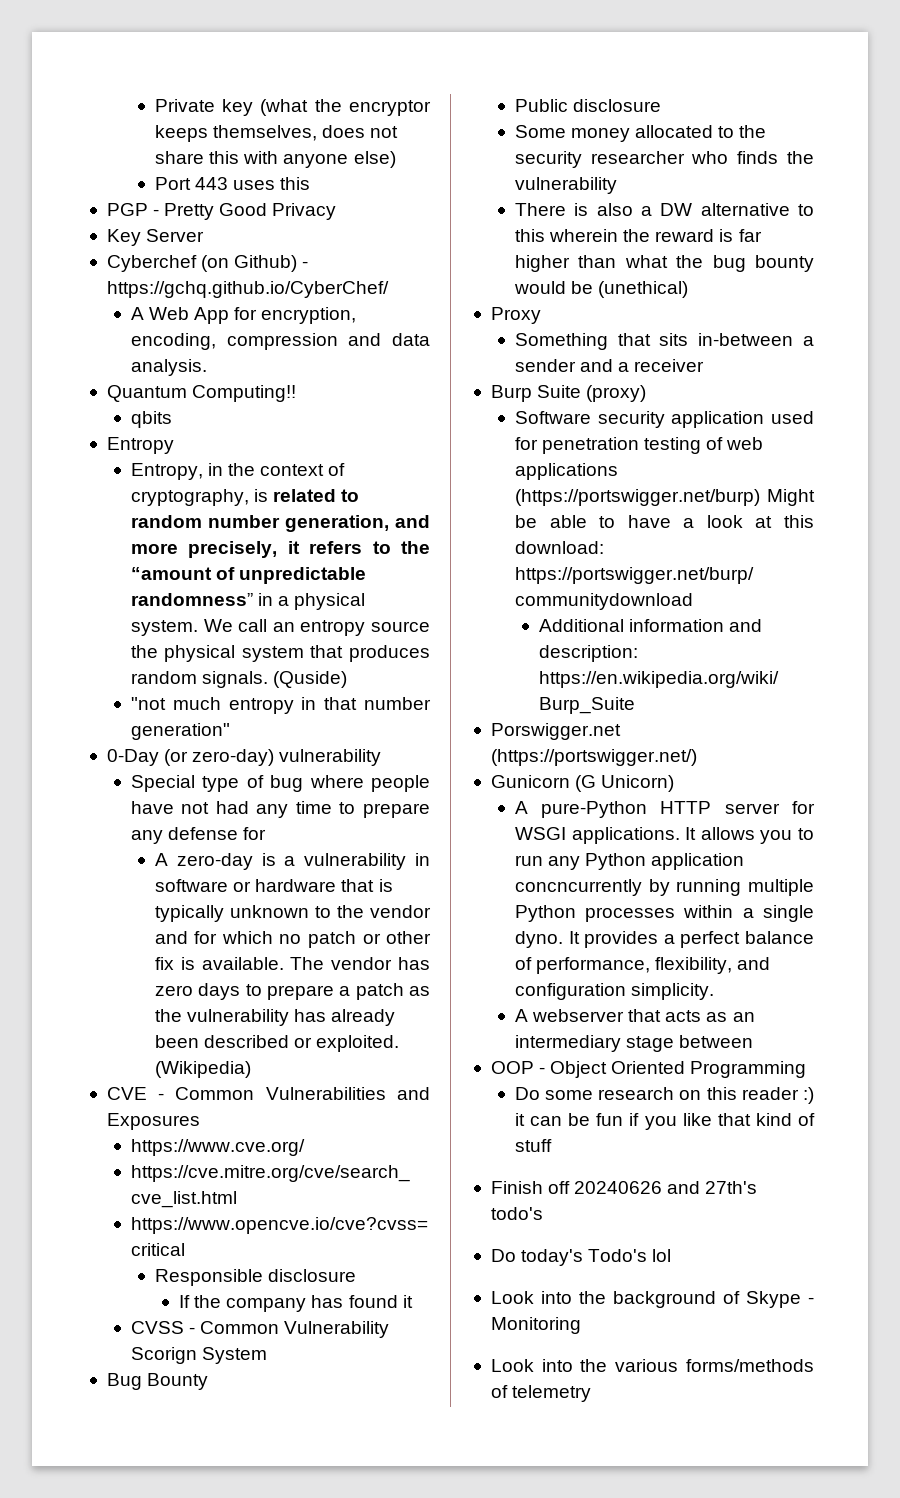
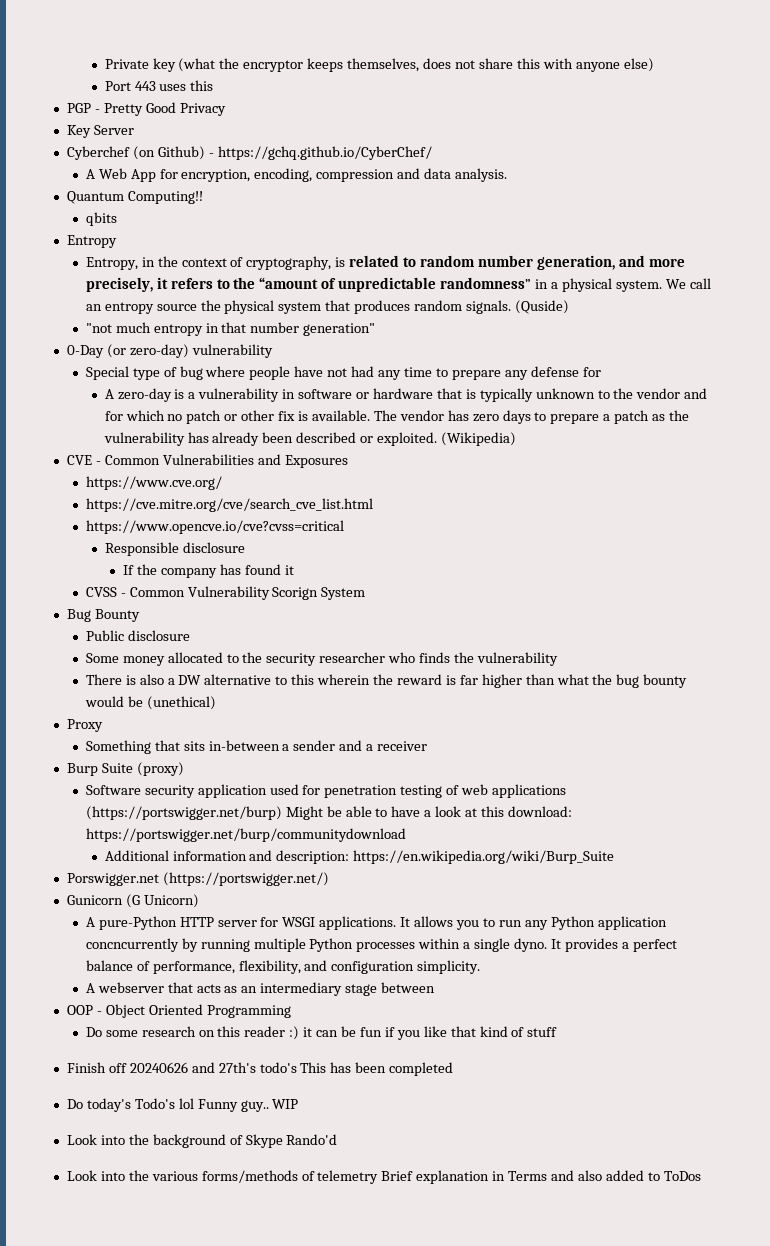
(543, 1213) none -> [300,1062,454,1076] This has been completed
(672, 1255) none -> [197,1099,299,1112] Funny guy.. WIP
[808,1297,814,1304] [490,1317,581,1334] - Monitoring -> [286,1134,338,1145] Rando'd
(592, 1393) none -> [381,1170,701,1184] Brief explanation in Terms and also added to ToDos

